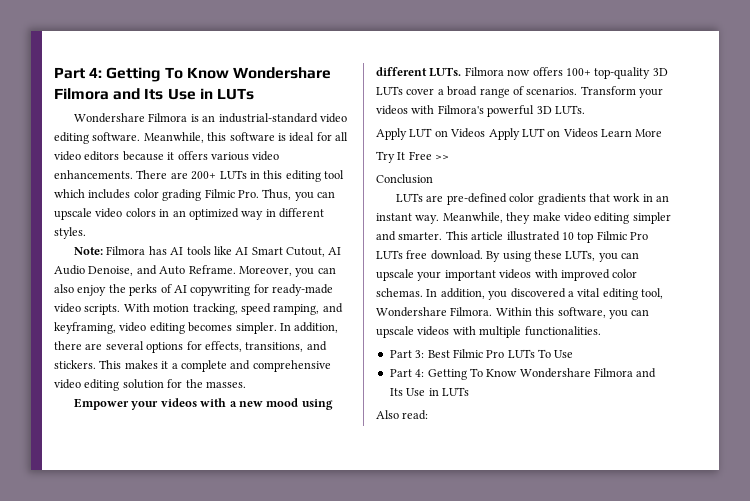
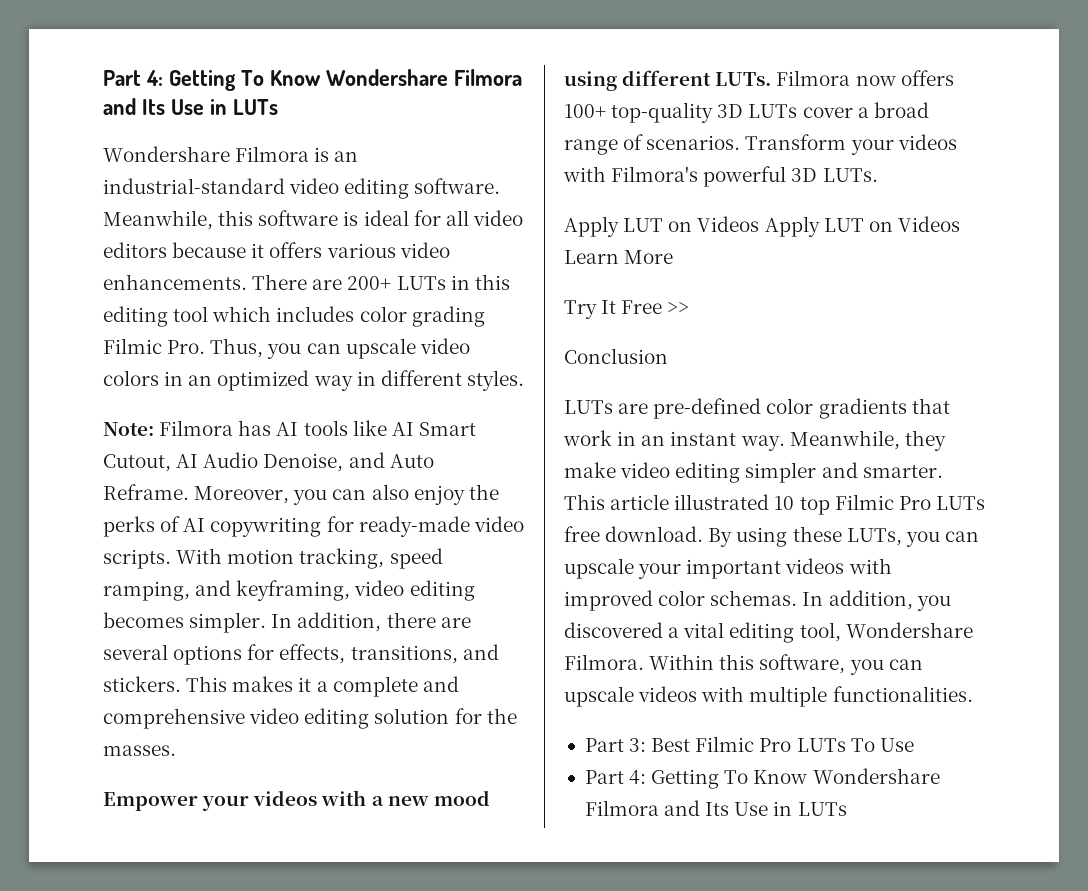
[376,410,429,420] // Also read: -> (847, 809) none

